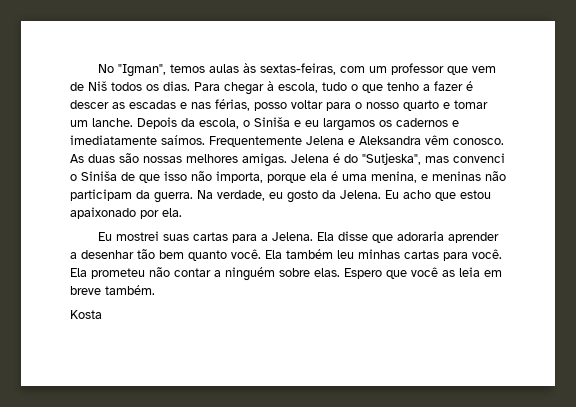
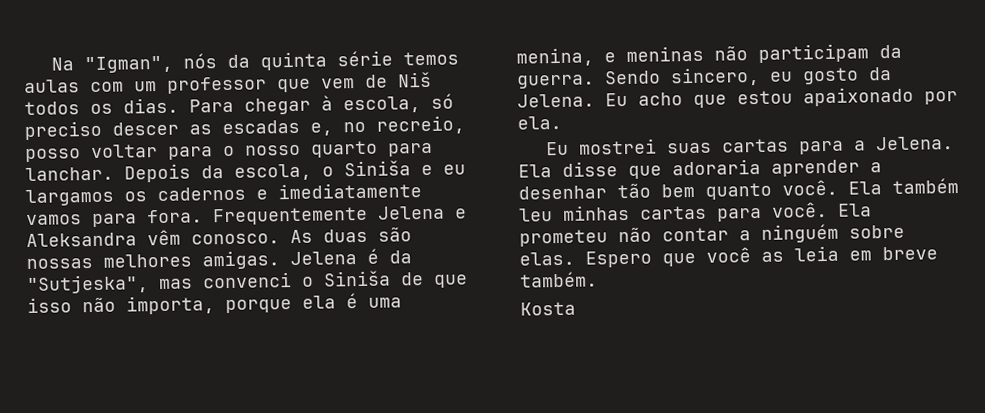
[97,63,336,77] No "Igman", temos aulas às sextas-feiras, -> [51,50,460,74] [24,79,80,94] Na "Igman", nós da quinta série temos aulas
[322,81,473,93] [70,99,250,111] tudo o que tenho a fazer é descer as escadas e nas férias, -> [431,93,454,109] [24,115,465,141] só preciso descer as escadas e, no recreio,
[443,100,488,109] [70,118,133,127] e tomar um lanche. -> [388,142,433,157] [25,166,114,182] para lanchar.
[161,135,205,145] saímos. -> [26,209,203,228] vamos para fora.
[344,154,358,163] do -> [389,250,412,264] da
[197,190,265,201] Na verdade, -> [604,66,760,87] Sendo sincero,

